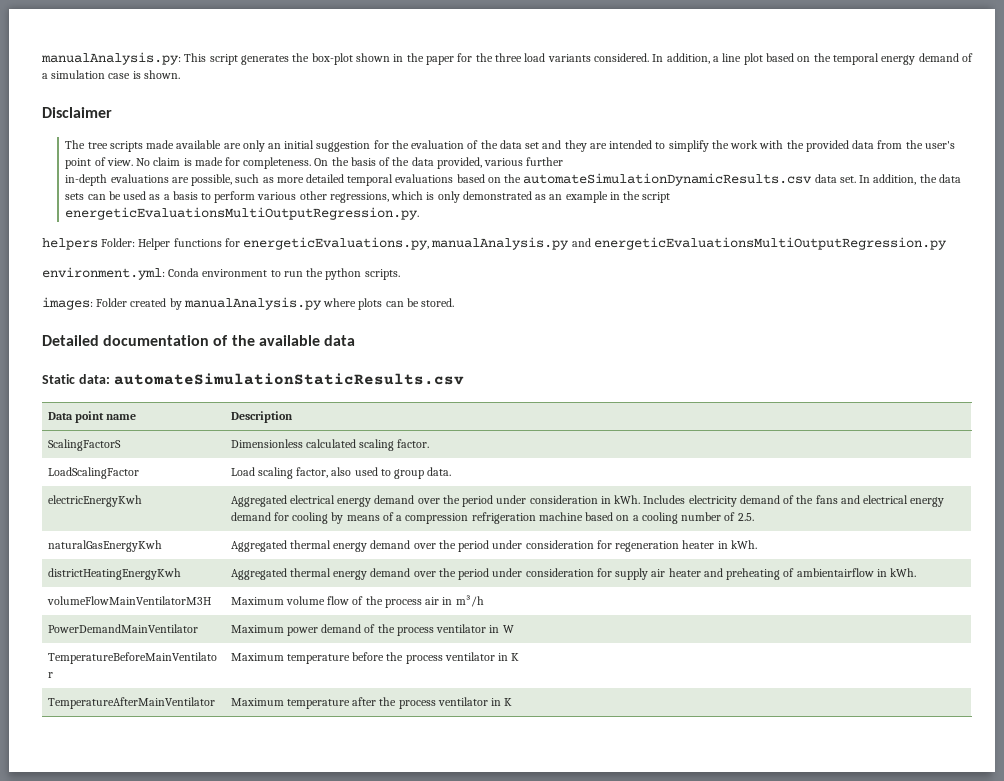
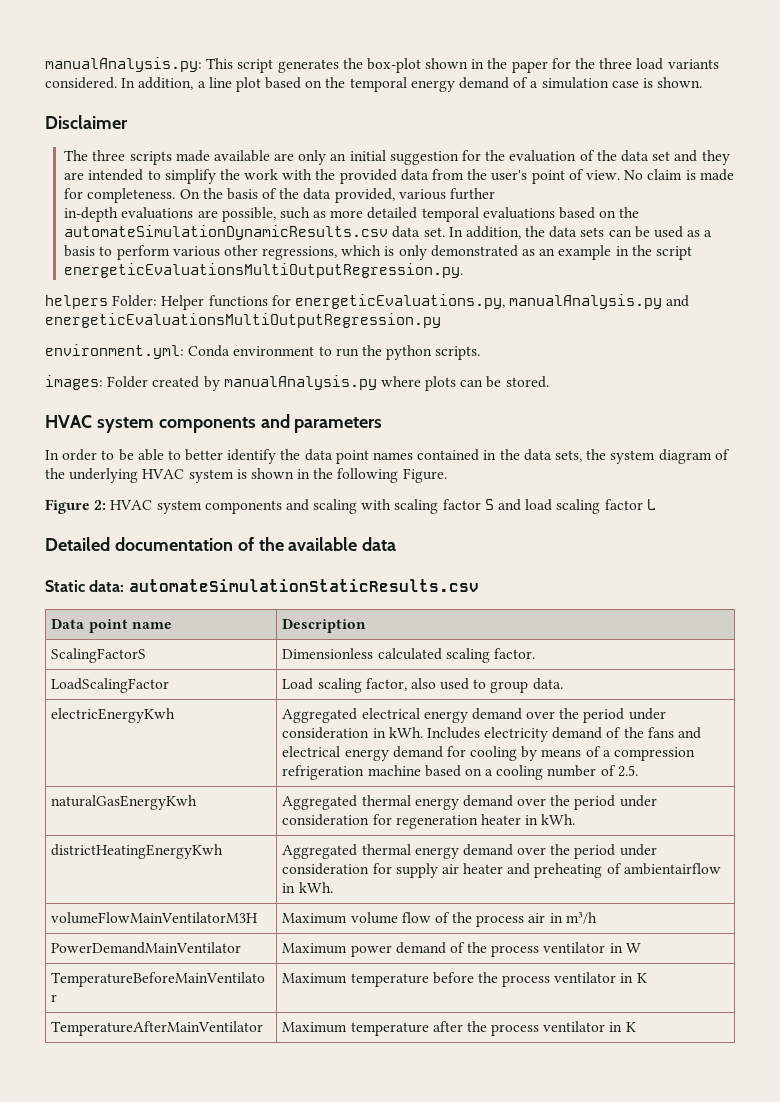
[87,142,108,149] tree -> [92,150,126,161] three
(455, 302) none -> [45,414,383,433] [45,449,730,464] [45,468,447,483] [45,499,656,514] // HVAC system components and parameters // In order to be able to better identify the data point names contained in the data sets, the system diagram of the underlying HVAC system is shown in the following Figure. // Figure 2: HVAC system components and scaling with scaling factor S and load scaling factor L

